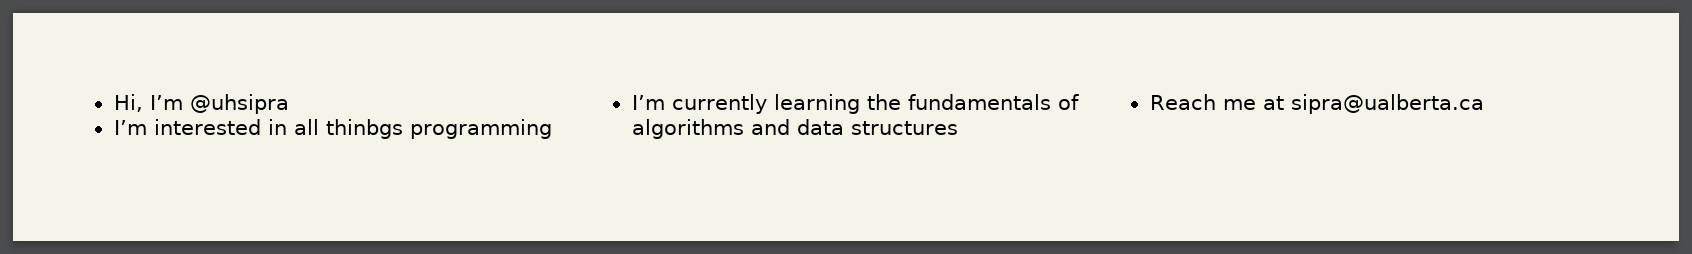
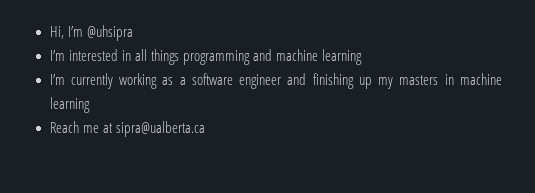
[325,119,403,139] thinbgs -> [150,49,179,65] things
(552, 129) none -> [252,49,362,65] and machine learning
[773,94,1079,114] [631,119,958,139] learning the fundamentals of algorithms and data structures -> [119,73,503,89] [49,97,90,113] working as a software engineer and finishing up my masters in machine learning

